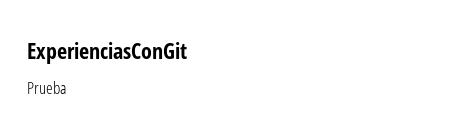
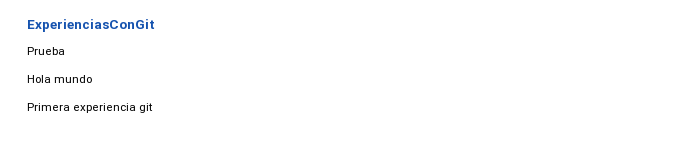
(67, 87) none -> [27,75,93,83] [27,103,154,113] // Hola mundo // Primera experiencia git

